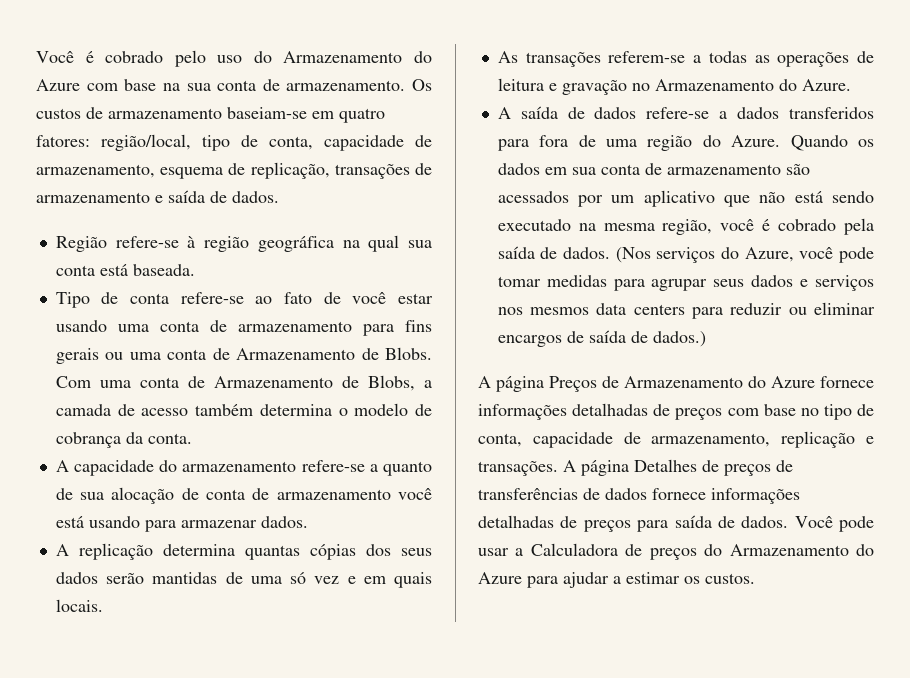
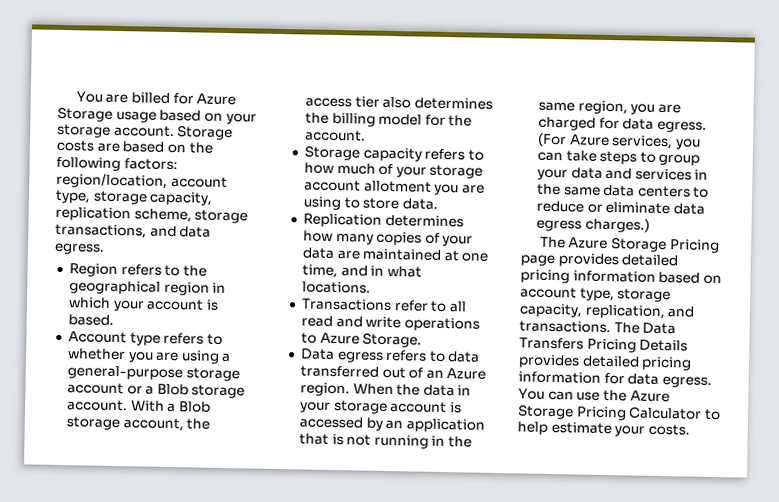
[36,50,432,67] [36,79,432,91] [36,107,385,123] [36,134,432,151] [36,162,432,179] [36,190,279,203] [55,235,432,252] [55,264,195,276] [55,292,433,308] [55,320,432,336] [55,347,432,364] [55,375,432,391] [55,403,432,416] [55,432,192,448] [55,460,432,476] [55,487,432,504] [55,516,308,532] [55,543,432,560] [55,572,433,588] [55,599,103,612] [497,51,874,67] [497,78,851,95] [497,106,874,119] [497,135,874,151] [497,163,810,175] [497,190,874,207] [497,218,874,235] [497,246,874,263] [497,275,874,291] [497,302,875,319] [497,330,706,347] [478,376,874,392] [478,403,874,420] [478,431,874,448] [478,459,793,476] [478,488,800,504] [478,515,874,532] [478,543,874,560] [478,572,755,588] Você é cobrado pelo uso do Armazenamento do Azure com base na sua conta de armazenamento. Os custos de armazenamento baseiam-se em quatro fatores: região/local, tipo de conta, capacidade de armazenamento, esquema de replicação, transações de armazenamento e saída de dados. // Região refere-se à região geográfica na qual sua conta está baseada. // Tipo de conta refere-se ao fato de você estar usando uma conta de armazenamento para fins gerais ou uma conta de Armazenamento de Blobs. Com uma conta de Armazenamento de Blobs, a camada de acesso também determina o modelo de cobrança da conta. // A capacidade do armazenamento refere-se a quanto de sua alocação de conta de armazenamento você está usando para armazenar dados. // A replicação determina quantas cópias dos seus dados serão mantidas de uma só vez e em quais locais. // As transações referem-se a todas as operações de leitura e gravação no Armazenamento do Azure. // A saída de dados refere-se a dados transferidos para fora de uma região do Azure. Quando os dados em sua conta de armazenamento são acessados por um aplicativo que não está sendo executado na mesma região, você é cobrado pela saída de dados. (Nos serviços do Azure, você pode tomar medidas para agrupar seus dados e serviços nos mesmos data centers para reduzir ou eliminar encargos de saída de dados.) // A página Preços de Armazenamento do Azure fornece informações detalhadas de preços com base no tipo de conta, capacidade de armazenamento, replicação e transações. A página Detalhes de preços de transferências de dados fornece informações detalhadas de preços para saída de dados. Você pode usar a Calculadora de preços do Armazenamento do Azure para ajudar a estimar os custos. -> [75,91,237,106] [57,106,257,125] [57,123,234,141] [56,139,213,154] [56,156,178,172] [56,172,228,189] [55,189,214,206] [55,206,249,224] [55,223,212,239] [54,242,105,255] [68,263,207,278] [68,280,227,296] [67,297,219,312] [67,314,114,326] [67,331,223,346] [66,348,232,364] [66,365,240,382] [66,382,246,399] [66,399,211,413] [65,416,211,432] [304,96,493,110] [304,112,473,127] [304,129,366,142] [303,145,484,162] [303,162,484,179] [303,179,485,196] [302,196,438,211] [302,213,464,228] [302,230,474,247] [301,247,489,262] [301,264,422,279] [301,281,371,294] [300,298,467,313] [300,315,480,332] [300,332,423,348] [299,348,481,363] [299,365,487,380] [299,382,472,397] [299,399,462,414] [298,416,485,433] [298,433,473,449] [537,100,681,115] [537,116,707,133] [536,132,701,150] [536,150,701,166] [536,167,709,181] [536,183,710,198] [535,200,705,215] [535,217,650,233] [539,236,720,254] [520,253,679,268] [520,269,722,285] [520,286,672,303] [519,303,696,320] [519,320,677,335] [519,337,689,353] [518,354,693,371] [518,371,712,388] [518,388,670,403] [517,404,721,421] [517,421,690,437] You are billed for Azure Storage usage based on your storage account. Storage costs are based on the following factors: region/location, account type, storage capacity, replication scheme, storage transactions, and data egress. // Region refers to the geographical region in which your account is based. // Account type refers to whether you are using a general-purpose storage account or a Blob storage account. With a Blob storage account, the access tier also determines the billing model for the account. // Storage capacity refers to how much of your storage account allotment you are using to store data. // Replication determines how many copies of your data are maintained at one time, and in what locations. // Transactions refer to all read and write operations to Azure Storage. // Data egress refers to data transferred out of an Azure region. When the data in your storage account is accessed by an application that is not running in the same region, you are charged for data egress. (For Azure services, you can take steps to group your data and services in the same data centers to reduce or eliminate data egress charges.) // The Azure Storage Pricing page provides detailed pricing information based on account type, storage capacity, replication, and transactions. The Data Transfers Pricing Details provides detailed pricing information for data egress. You can use the Azure Storage Pricing Calculator to help estimate your costs.

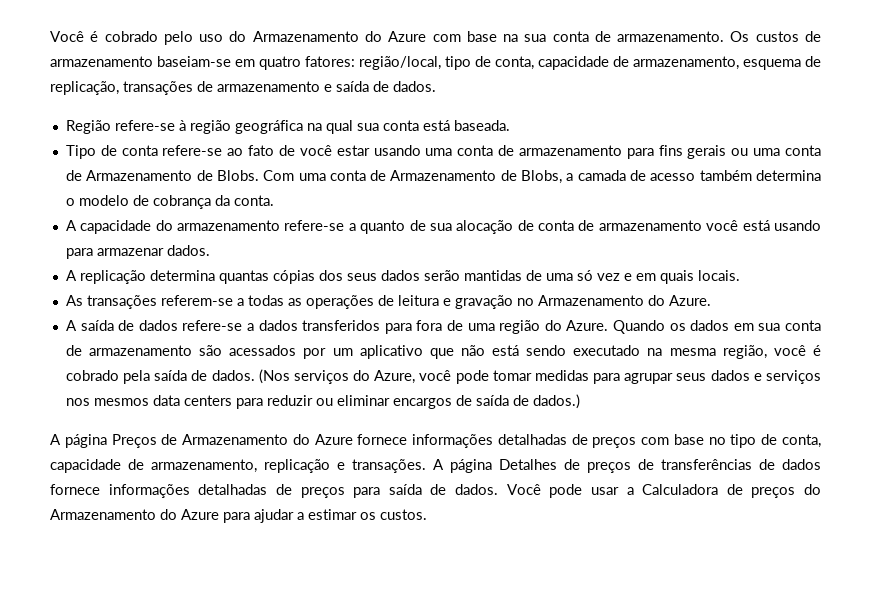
[75,91,237,106] [57,106,257,125] [57,123,234,141] [56,139,213,154] [56,156,178,172] [56,172,228,189] [55,189,214,206] [55,206,249,224] [55,223,212,239] [54,242,105,255] [68,263,207,278] [68,280,227,296] [67,297,219,312] [67,314,114,326] [67,331,223,346] [66,348,232,364] [66,365,240,382] [66,382,246,399] [66,399,211,413] [65,416,211,432] [304,96,493,110] [304,112,473,127] [304,129,366,142] [303,145,484,162] [303,162,484,179] [303,179,485,196] [302,196,438,211] [302,213,464,228] [302,230,474,247] [301,247,489,262] [301,264,422,279] [301,281,371,294] [300,298,467,313] [300,315,480,332] [300,332,423,348] [299,348,481,363] [299,365,487,380] [299,382,472,397] [299,399,462,414] [298,416,485,433] [298,433,473,449] [537,100,681,115] [537,116,707,133] [536,132,701,150] [536,150,701,166] [536,167,709,181] [536,183,710,198] [535,200,705,215] [535,217,650,233] [539,236,720,254] [520,253,679,268] [520,269,722,285] [520,286,672,303] [519,303,696,320] [519,320,677,335] [519,337,689,353] [518,354,693,371] [518,371,712,388] [518,388,670,403] [517,404,721,421] [517,421,690,437] You are billed for Azure Storage usage based on your storage account. Storage costs are based on the following factors: region/location, account type, storage capacity, replication scheme, storage transactions, and data egress. // Region refers to the geographical region in which your account is based. // Account type refers to whether you are using a general-purpose storage account or a Blob storage account. With a Blob storage account, the access tier also determines the billing model for the account. // Storage capacity refers to how much of your storage account allotment you are using to store data. // Replication determines how many copies of your data are maintained at one time, and in what locations. // Transactions refer to all read and write operations to Azure Storage. // Data egress refers to data transferred out of an Azure region. When the data in your storage account is accessed by an application that is not running in the same region, you are charged for data egress. (For Azure services, you can take steps to group your data and services in the same data centers to reduce or eliminate data egress charges.) // The Azure Storage Pricing page provides detailed pricing information based on account type, storage capacity, replication, and transactions. The Data Transfers Pricing Details provides detailed pricing information for data egress. You can use the Azure Storage Pricing Calculator to help estimate your costs. -> [50,31,822,45] [50,56,821,70] [50,81,436,95] [65,120,510,134] [65,145,821,159] [65,170,821,184] [65,195,274,209] [65,220,821,234] [65,245,210,259] [65,270,740,284] [65,295,711,309] [65,320,821,334] [65,345,821,359] [65,369,822,384] [65,394,580,409] [50,434,821,448] [50,459,821,473] [50,484,821,498] [50,509,427,523] Você é cobrado pelo uso do Armazenamento do Azure com base na sua conta de armazenamento. Os custos de armazenamento baseiam-se em quatro fatores: região/local, tipo de conta, capacidade de armazenamento, esquema de replicação, transações de armazenamento e saída de dados. // Região refere-se à região geográfica na qual sua conta está baseada. // Tipo de conta refere-se ao fato de você estar usando uma conta de armazenamento para fins gerais ou uma conta de Armazenamento de Blobs. Com uma conta de Armazenamento de Blobs, a camada de acesso também determina o modelo de cobrança da conta. // A capacidade do armazenamento refere-se a quanto de sua alocação de conta de armazenamento você está usando para armazenar dados. // A replicação determina quantas cópias dos seus dados serão mantidas de uma só vez e em quais locais. // As transações referem-se a todas as operações de leitura e gravação no Armazenamento do Azure. // A saída de dados refere-se a dados transferidos para fora de uma região do Azure. Quando os dados em sua conta de armazenamento são acessados por um aplicativo que não está sendo executado na mesma região, você é cobrado pela saída de dados. (Nos serviços do Azure, você pode tomar medidas para agrupar seus dados e serviços nos mesmos data centers para reduzir ou eliminar encargos de saída de dados.) // A página Preços de Armazenamento do Azure fornece informações detalhadas de preços com base no tipo de conta, capacidade de armazenamento, replicação e transações. A página Detalhes de preços de transferências de dados fornece informações detalhadas de preços para saída de dados. Você pode usar a Calculadora de preços do Armazenamento do Azure para ajudar a estimar os custos.

